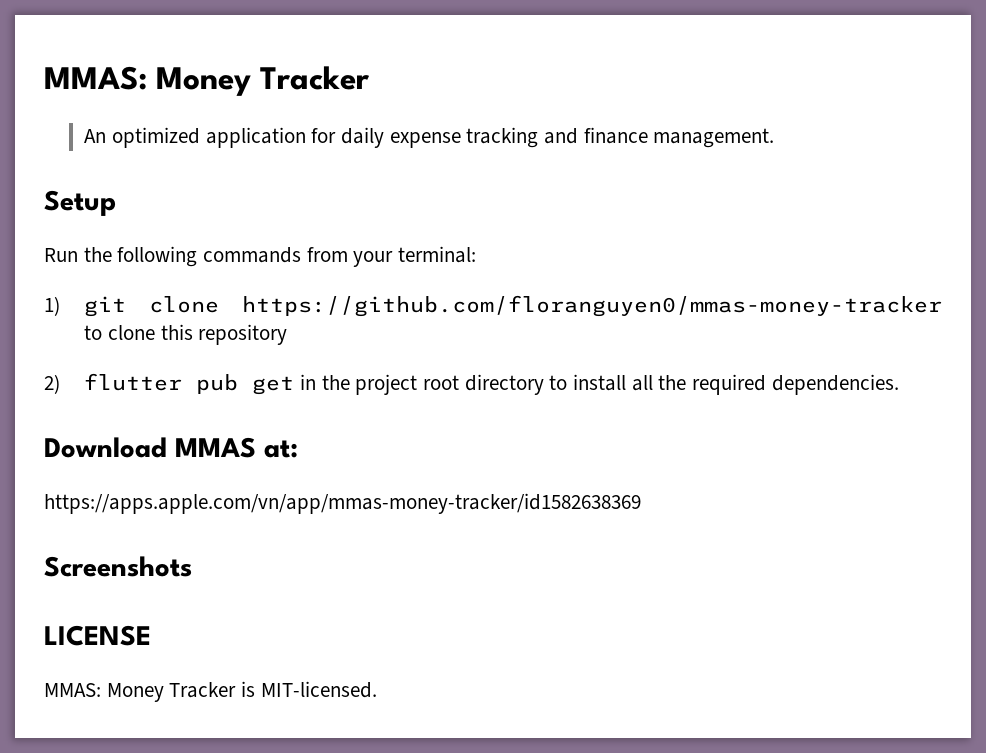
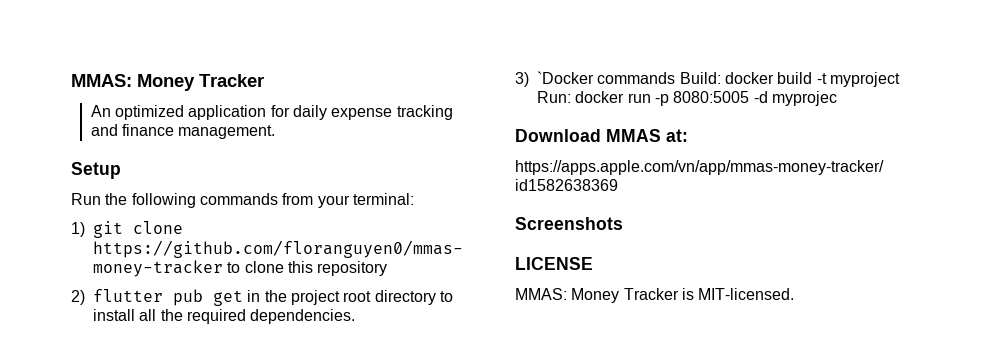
(899, 384) none -> [515,71,900,87] [537,91,837,106] // 3) `Docker commands Build: docker build -t myproject Run: docker run -p 8080:5005 -d myprojec

